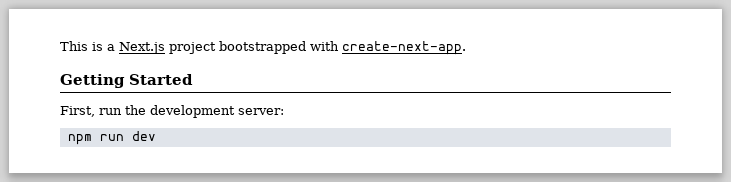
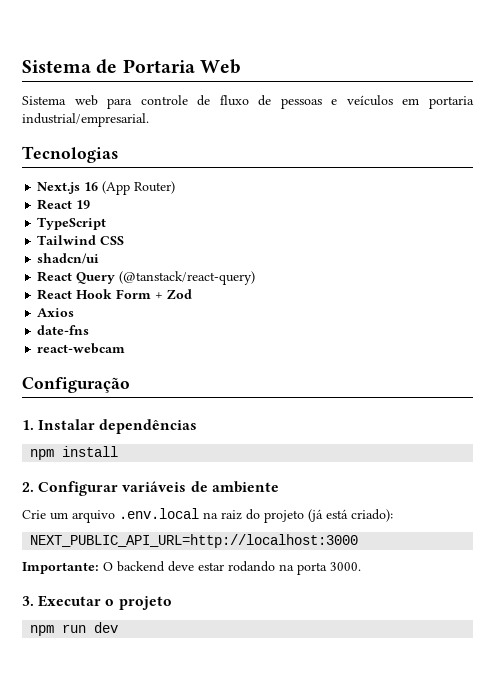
[60,41,466,55] [60,74,193,88] [60,105,284,118] This is a Next.js project bootstrapped with create-next-app. // Getting Started // First, run the development server: -> [22,59,241,74] [22,95,475,109] [22,113,149,127] [22,146,118,163] [37,181,176,195] [37,199,91,210] [37,217,107,230] [37,235,125,245] [37,253,100,264] [37,271,256,285] [37,289,193,300] [37,308,75,317] [37,325,90,335] [37,343,126,354] [22,377,130,393] [22,419,198,434] [30,446,119,460] [22,481,279,496] [22,508,393,523] [30,534,359,548] [22,561,361,575] [22,595,172,610] Sistema de Portaria Web // Sistema web para controle de fluxo de pessoas e veículos em portaria industrial/empresarial. // Tecnologias // Next.js 16 (App Router) // React 19 // TypeScript // Tailwind CSS // shadcn/ui // React Query (@tanstack/react-query) // React Hook Form + Zod // Axios // date-fns // react-webcam // Configuração // 1. Instalar dependências // npm install // 2. Configurar variáveis de ambiente // Crie um arquivo .env.local na raiz do projeto (já está criado): // NEXT_PUBLIC_API_URL=http://localhost:3000 // Importante: O backend deve estar rodando na porta 3000. // 3. Executar o projeto

